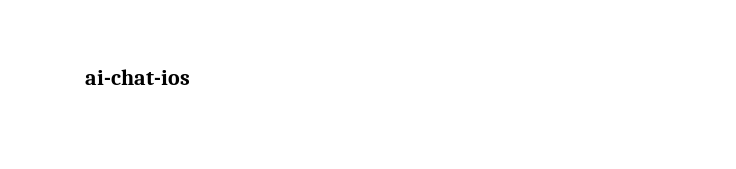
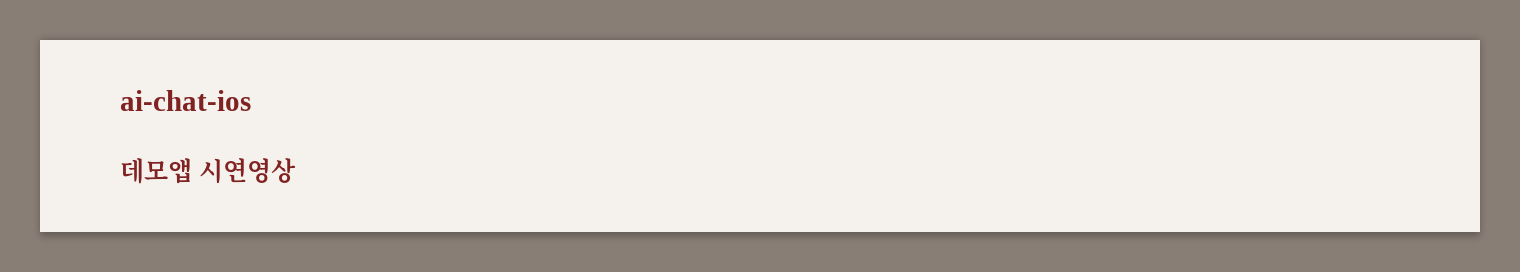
(190, 77) none -> [120,158,296,184] // 데모앱 시연영상

